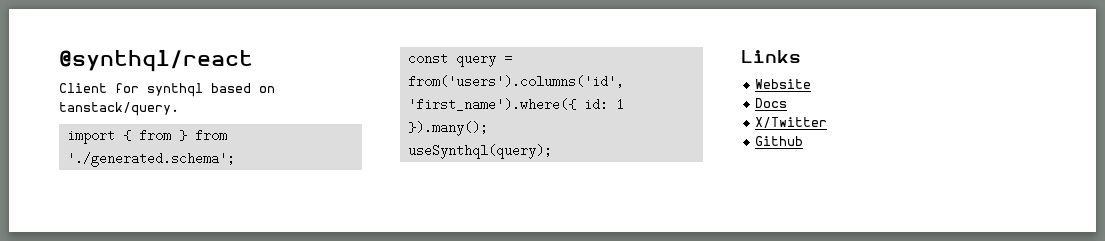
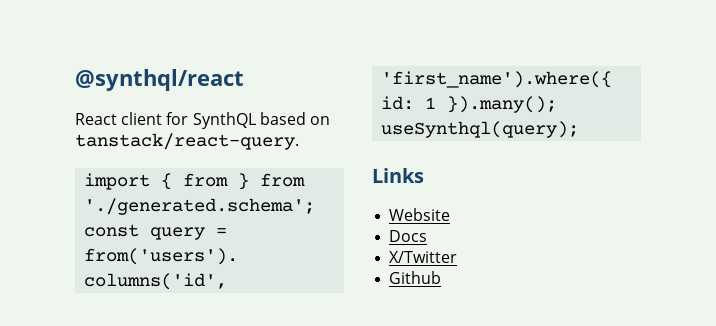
[59,83,203,97] Client for synthql -> [75,112,256,129] React client for SynthQL
[59,102,179,116] tanstack/query. -> [75,133,299,150] tanstack/react-query.

